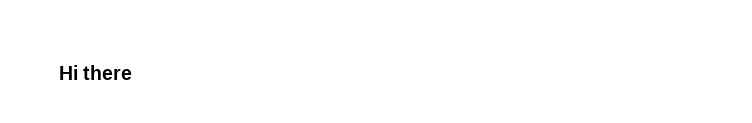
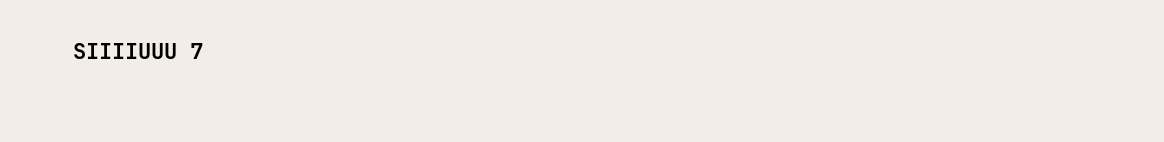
[59,65,133,80] Hi there -> [73,43,203,59] SIIIIUUU 7

